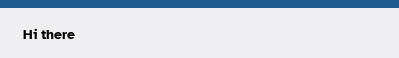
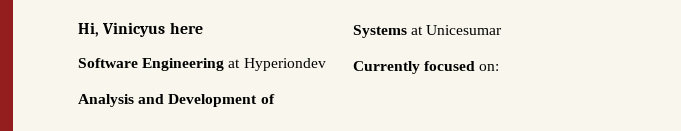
[23,28,75,39] Hi there -> [78,22,203,37] [78,58,326,71] [78,94,275,107] [353,25,503,38] [353,61,500,74] Hi, Vinicyus here // Software Engineering at Hyperiondev // Analysis and Development of Systems at Unicesumar // Currently focused on:

